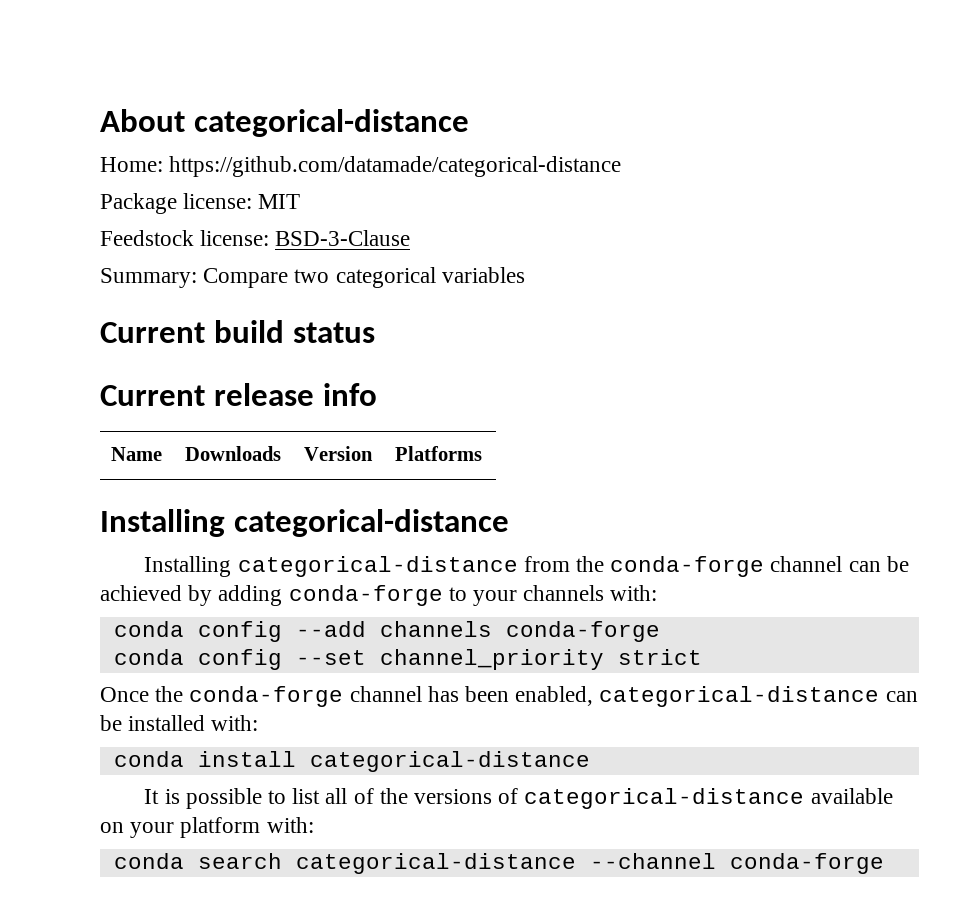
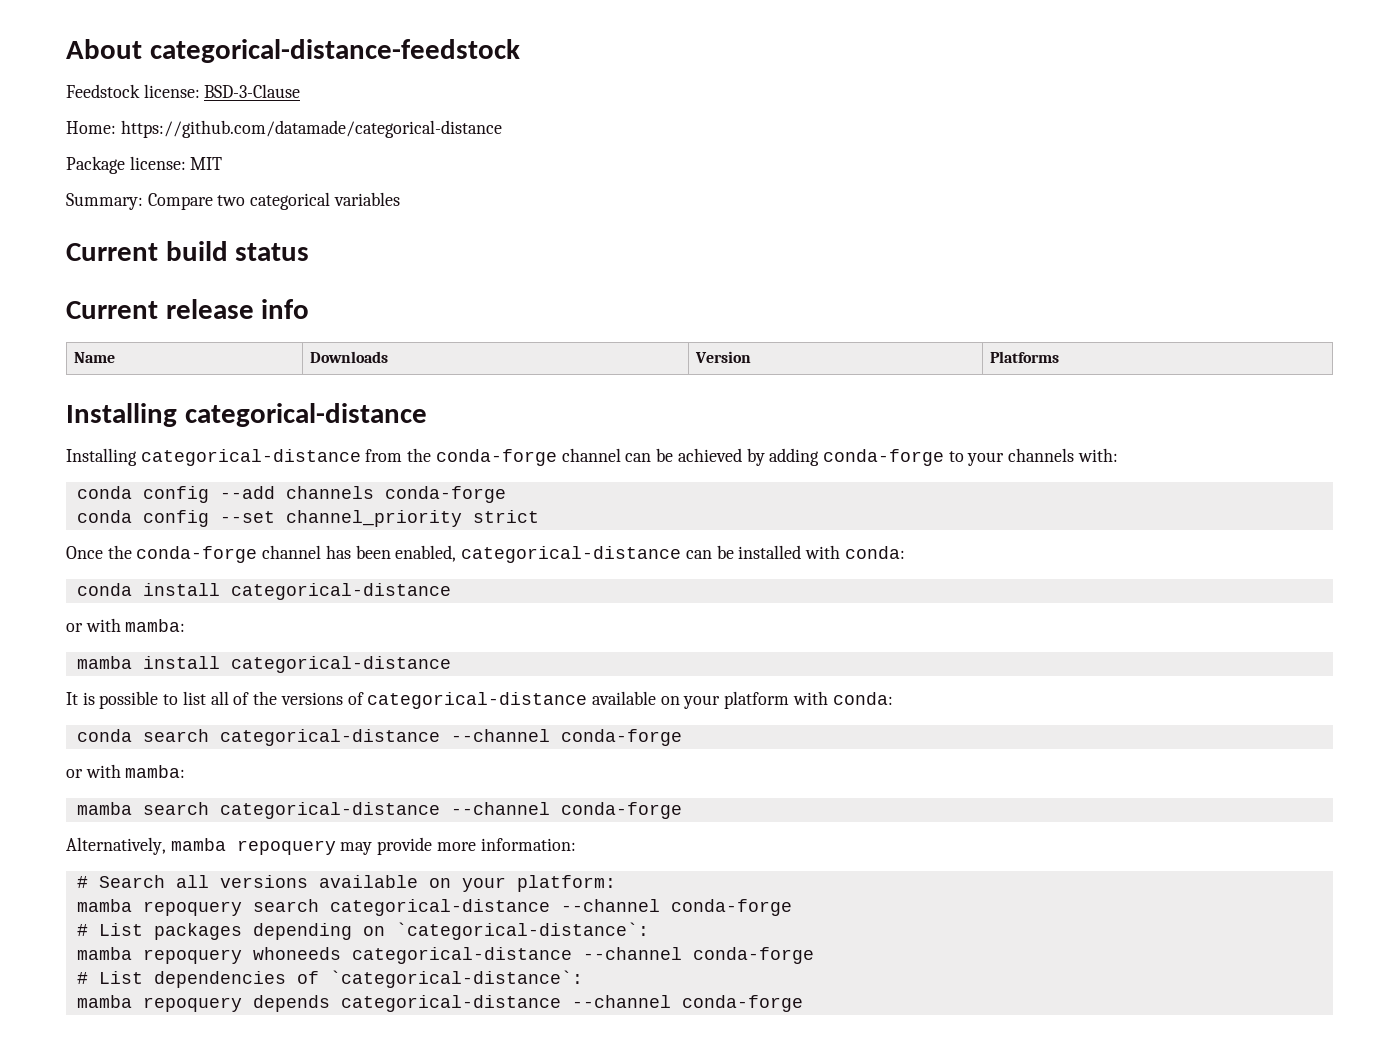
[193,109,469,137] categorical-distance -> [149,39,520,63] [66,84,301,98] categorical-distance-feedstock // Feedstock license: BSD-3-Clause
[100,230,411,246] // Feedstock license: BSD-3-Clause -> (223, 163) none
[211,715,259,731] with: -> [804,545,905,559] with conda:
(590, 761) none -> [66,618,186,632] [76,656,451,673] // or with mamba: // mamba install categorical-distance
[266,817,314,833] with: -> [792,691,893,705] with conda:
(884, 863) none -> [66,764,186,778] [76,802,682,819] [66,837,576,855] [76,875,616,892] [76,899,792,916] [76,922,649,940] [76,947,814,964] [76,970,583,988] [76,995,803,1012] // or with mamba: // mamba search categorical-distance --channel conda-forge // Alternatively, mamba repoquery may provide more information: // # Search all versions available on your platform: // mamba repoquery search categorical-distance --channel conda-forge // # List packages depending on `categorical-distance`: // mamba repoquery whoneeds categorical-distance --channel conda-forge // # List dependencies of `categorical-distance`: // mamba repoquery depends categorical-distance --channel conda-forge

